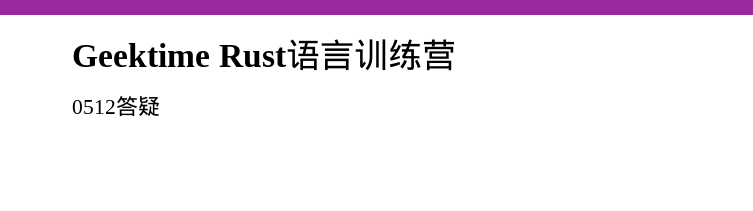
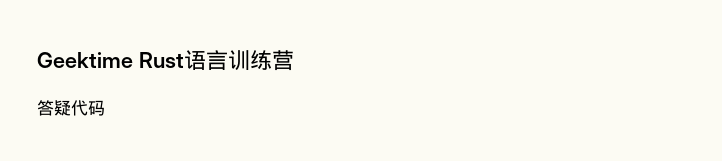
[72,96,160,117] 0512答疑 -> [37,100,105,116] 答疑代码

